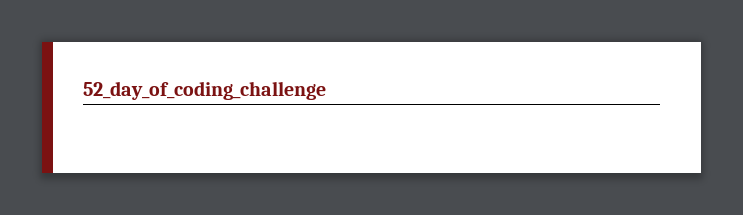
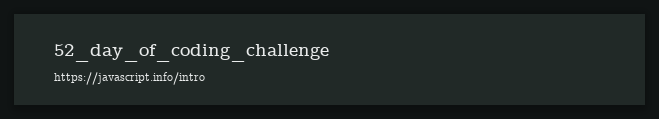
(326, 90) none -> [54,72,205,85] // https://javascript.info/intro

